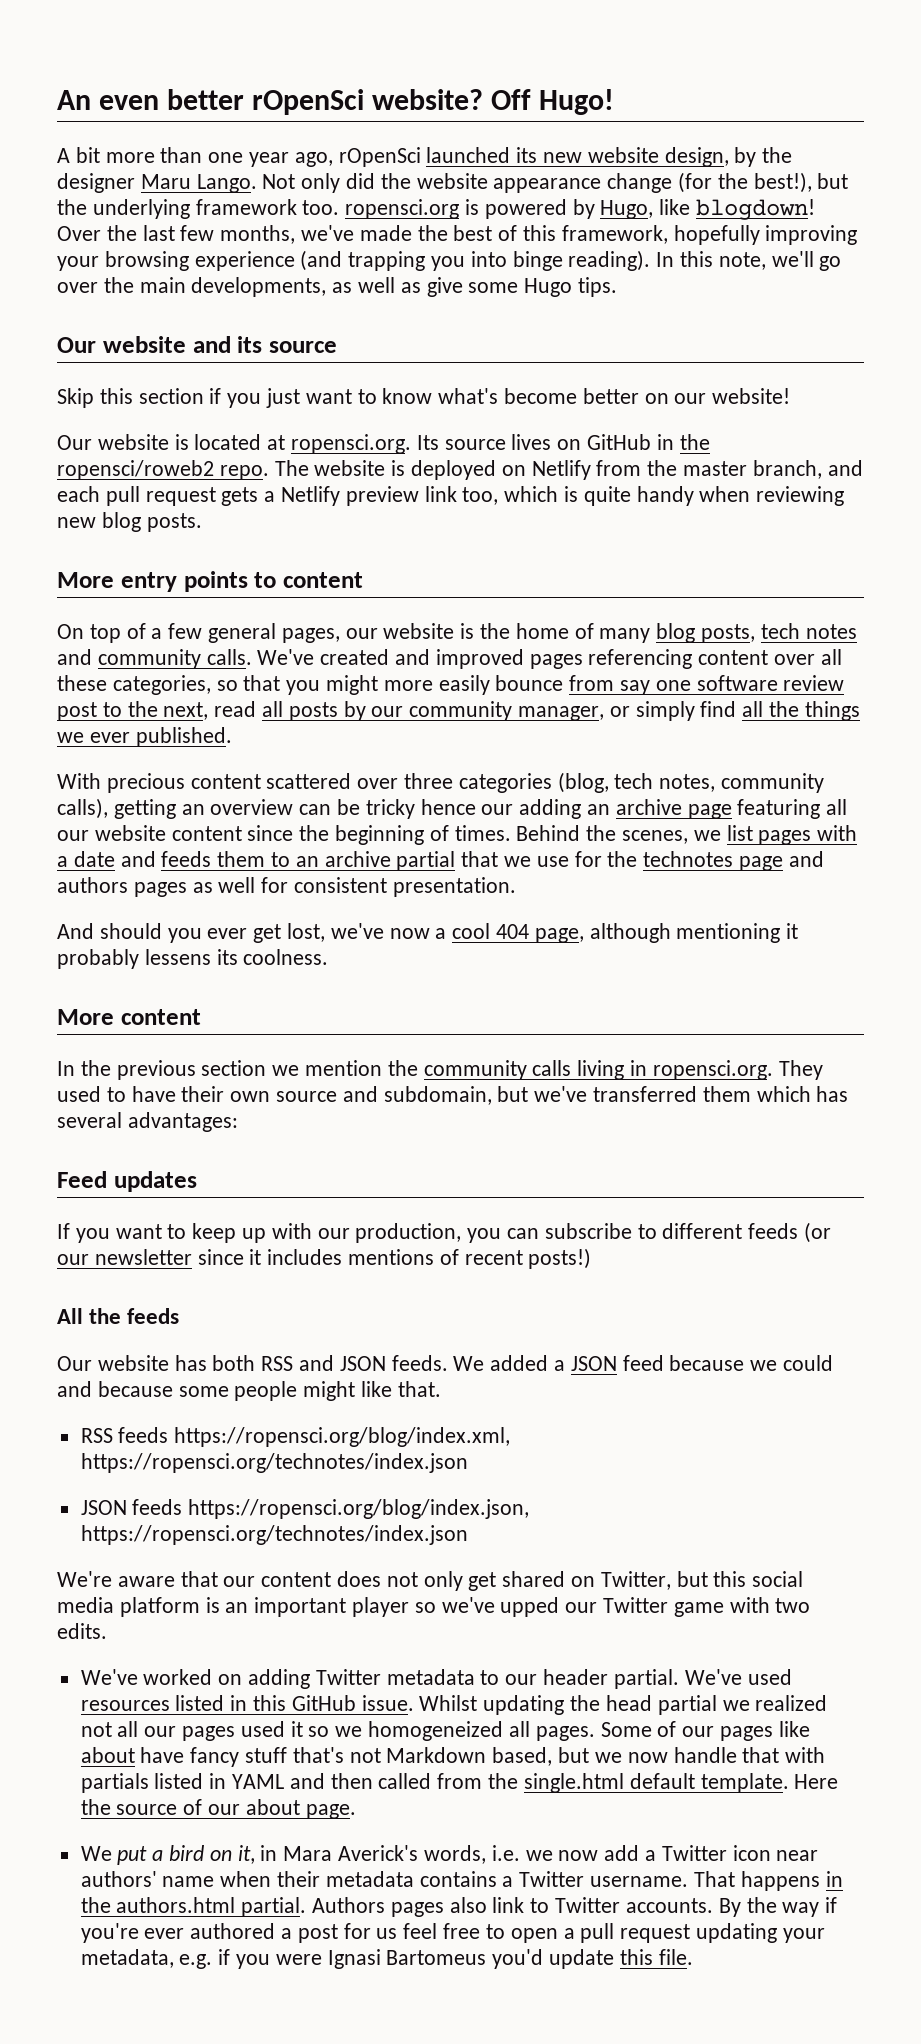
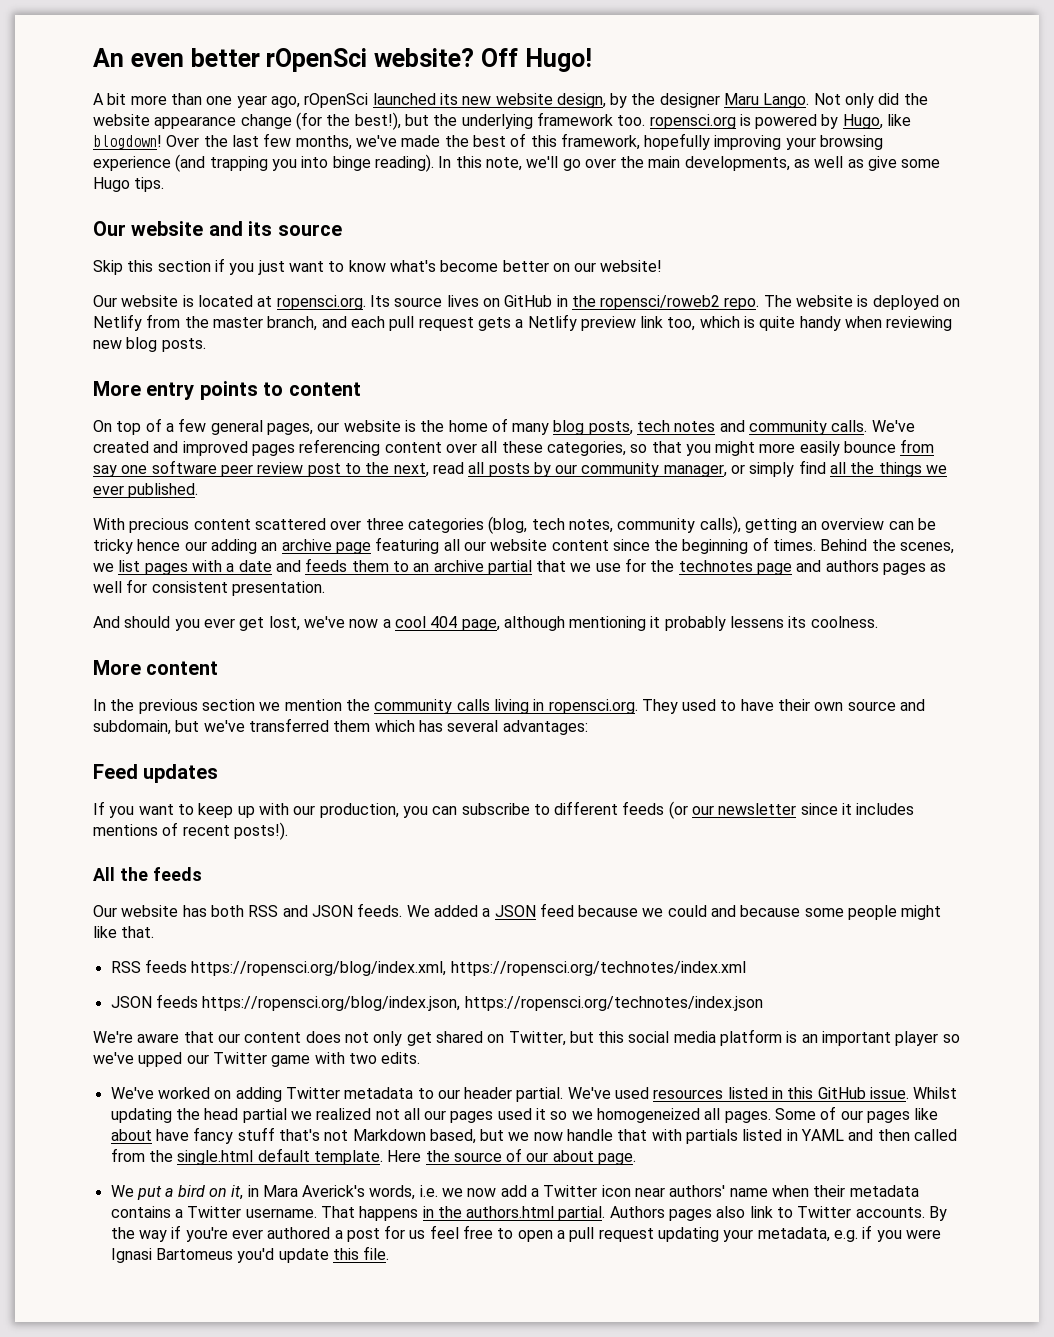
(778, 683) none -> [220,464,253,477] peer
[528,1248,592,1269] posts!) -> [233,822,288,840] posts!).
[80,1453,468,1473] https://ropensci.org/technotes/index.json -> [450,961,746,976] https://ropensci.org/technotes/index.xml

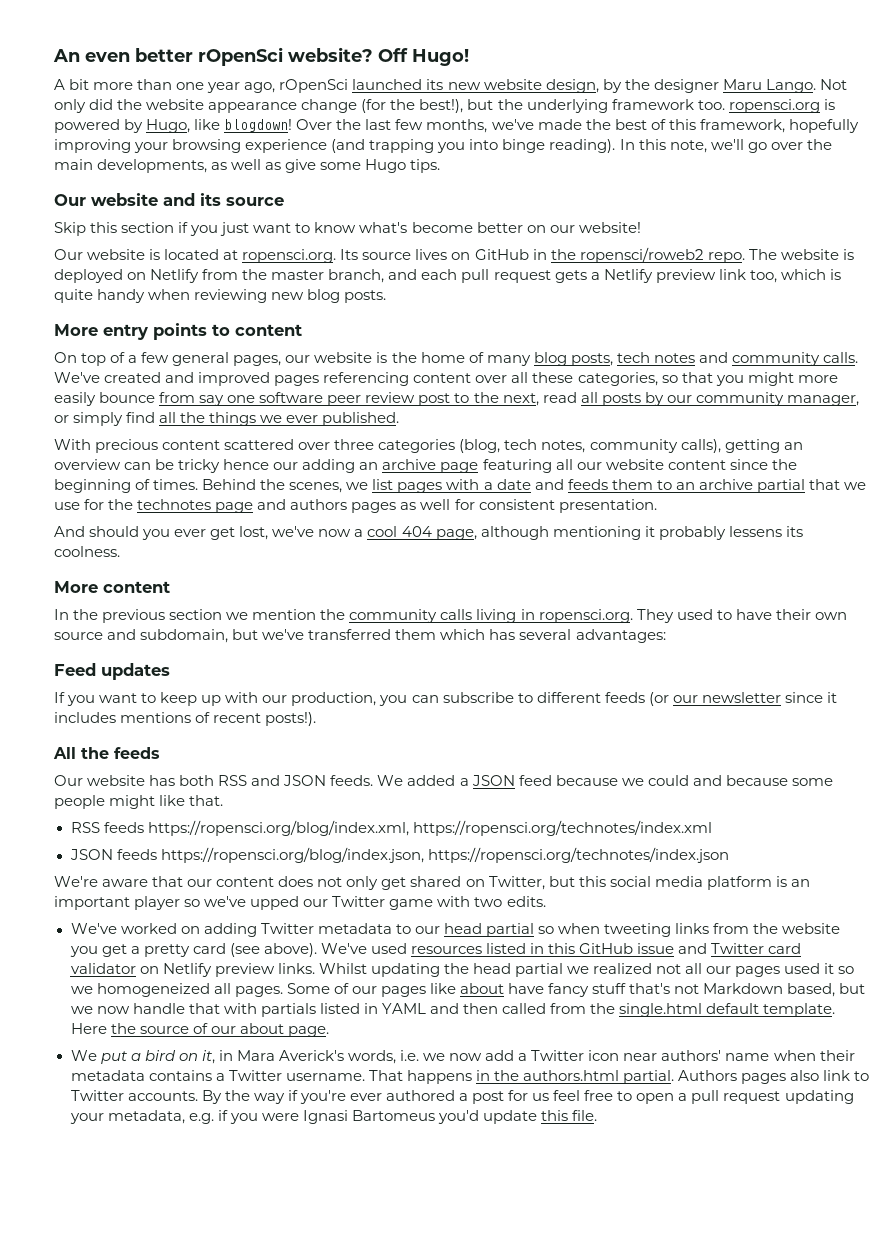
[464,1087,564,1102] header partial. -> [443,923,841,937] [69,943,317,957] head partial so when tweeting links from the website you get a pretty card (see above).
[870,1087,910,1099] issue. -> [637,943,802,954] [70,963,315,977] issue and Twitter card validator on Netlify preview links.

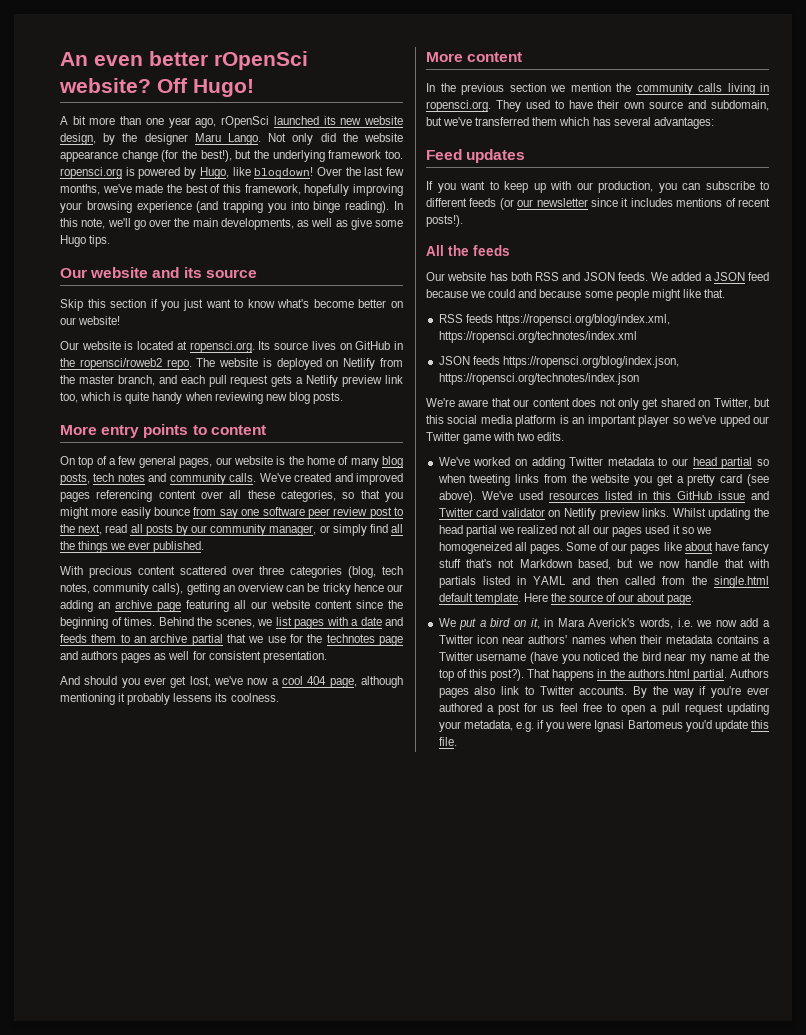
[725,1053,770,1061] name -> [571,637,606,644] names
[285,1073,365,1081] username. -> [476,652,769,664] [438,669,525,681] username (have you noticed the bird near my name at the top of this post?).

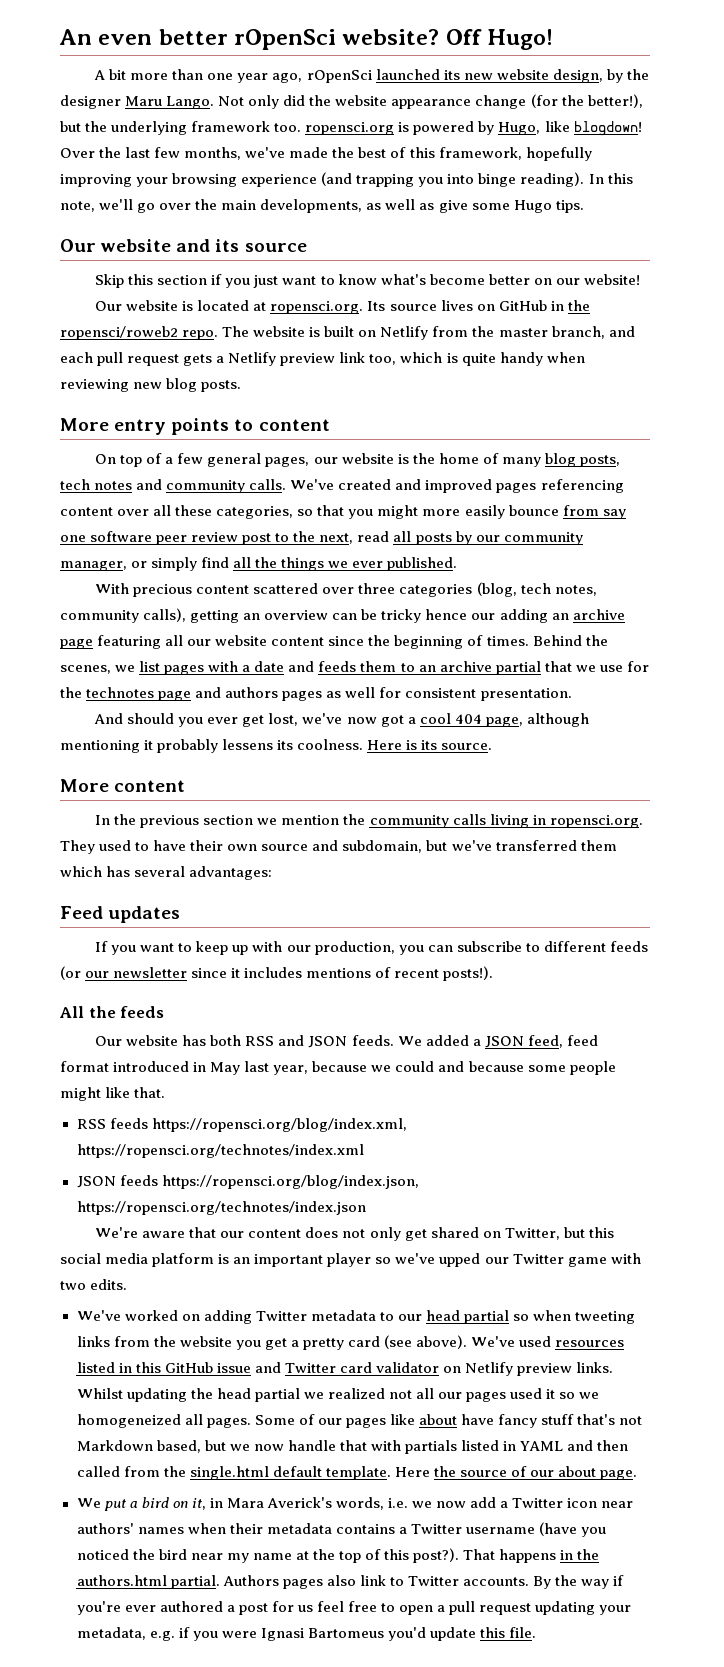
[200,150,232,162] best!), -> [587,94,643,108] better!),
[276,358,322,370] deployed -> [324,326,355,337] built
(269, 681) none -> [380,715,404,727] got
(279, 697) none -> [367,740,493,750] Here is its source.
[748,272,769,281] feed -> [527,1035,598,1048] [60,1061,309,1075] feed, feed format introduced in May last year,

